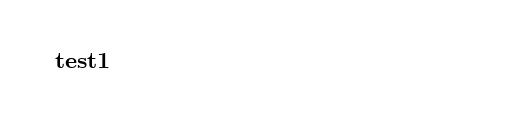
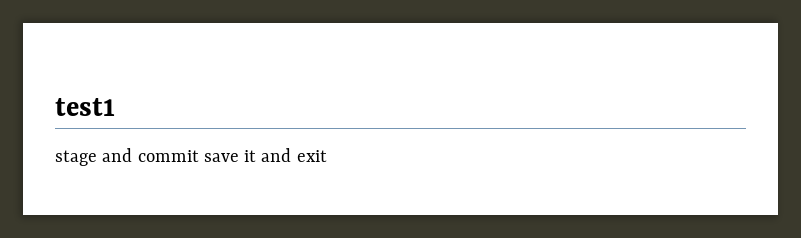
(110, 60) none -> [55,148,327,166] // stage and commit save it and exit

